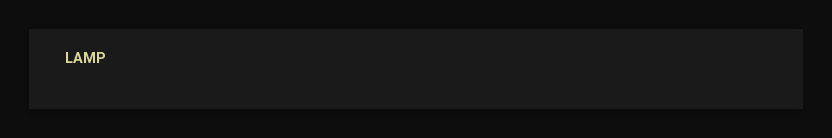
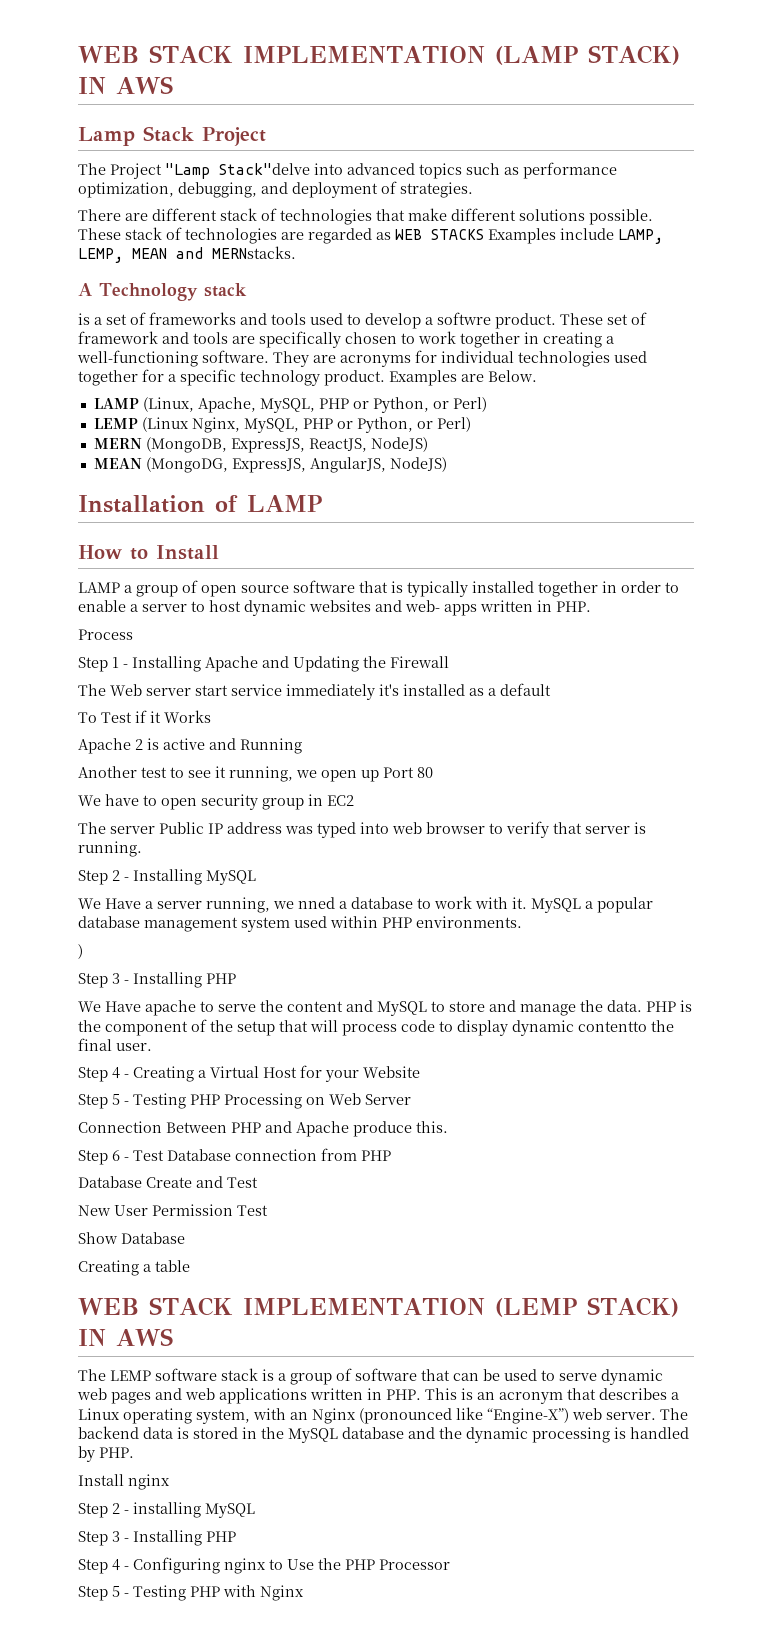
[65,52,106,63] LAMP -> [78,45,680,65] [78,76,173,94] [78,126,266,146] [78,162,617,179] [78,181,473,198] [78,208,653,225] [78,227,663,244] [78,246,296,263] [78,283,247,301] [78,312,647,329] [78,331,614,348] [77,350,647,367] [78,369,537,386] [93,397,487,413] [93,417,471,433] [93,437,428,453] [93,457,447,473] [78,495,322,513] [78,545,219,560] [78,580,679,597] [78,600,591,616] [78,629,133,640] [78,656,449,672] [78,683,551,700] [78,710,211,723] [78,738,302,754] [78,766,433,782] [78,794,354,810] [78,821,646,838] [78,841,142,857] [78,869,256,885] [78,896,653,913] [78,916,522,932] [78,944,83,959] [78,972,236,988] [78,1000,692,1016] [78,1019,674,1036] [78,1038,152,1051] [78,1065,420,1082] [78,1093,411,1109] [78,1121,448,1137] [78,1148,391,1165] [78,1176,258,1188] [78,1204,268,1216] [78,1232,185,1244] [78,1260,190,1276] [78,1297,679,1317] [78,1328,173,1346] [78,1368,663,1385] [77,1388,679,1404] [78,1407,688,1424] [78,1426,689,1443] [78,1446,134,1462] [78,1474,170,1490] [78,1502,255,1518] [78,1530,236,1546] [78,1557,450,1574] [78,1585,304,1601] WEB STACK IMPLEMENTATION (LAMP STACK) IN AWS // Lamp Stack Project // The Project "Lamp Stack"delve into advanced topics such as performance optimization, debugging, and deployment of strategies. // There are different stack of technologies that make different solutions possible. These stack of technologies are regarded as WEB STACKS Examples include LAMP, LEMP, MEAN and MERNstacks. // A Technology stack // is a set of frameworks and tools used to develop a softwre product. These set of framework and tools are specifically chosen to work together in creating a well-functioning software. They are acronyms for individual technologies used together for a specific technology product. Examples are Below. // LAMP (Linux, Apache, MySQL, PHP or Python, or Perl) // LEMP (Linux Nginx, MySQL, PHP or Python, or Perl) // MERN (MongoDB, ExpressJS, ReactJS, NodeJS) // MEAN (MongoDG, ExpressJS, AngularJS, NodeJS) // Installation of LAMP // How to Install // LAMP a group of open source software that is typically installed together in order to enable a server to host dynamic websites and web- apps written in PHP. // Process // Step 1 - Installing Apache and Updating the Firewall // The Web server start service immediately it's installed as a default // To Test if it Works // Apache 2 is active and Running // Another test to see it running, we open up Port 80 // We have to open security group in EC2 // The server Public IP address was typed into web browser to verify that server is running. // Step 2 - Installing MySQL // We Have a server running, we nned a database to work with it. MySQL a popular database management system used within PHP environments. // ) // Step 3 - Installing PHP // We Have apache to serve the content and MySQL to store and manage the data. PHP is the component of the setup that will process code to display dynamic contentto the final user. // Step 4 - Creating a Virtual Host for your Website // Step 5 - Testing PHP Processing on Web Server // Connection Between PHP and Apache produce this. // Step 6 - Test Database connection from PHP // Database Create and Test // New User Permission Test // Show Database // Creating a table // WEB STACK IMPLEMENTATION (LEMP STACK) IN AWS // The LEMP software stack is a group of software that can be used to serve dynamic web pages and web applications written in PHP. This is an acronym that describes a Linux operating system, with an Nginx (pronounced like “Engine-X”) web server. The backend data is stored in the MySQL database and the dynamic processing is handled by PHP. // Install nginx // Step 2 - installing MySQL // Step 3 - Installing PHP // Step 4 - Configuring nginx to Use the PHP Processor // Step 5 - Testing PHP with Nginx

